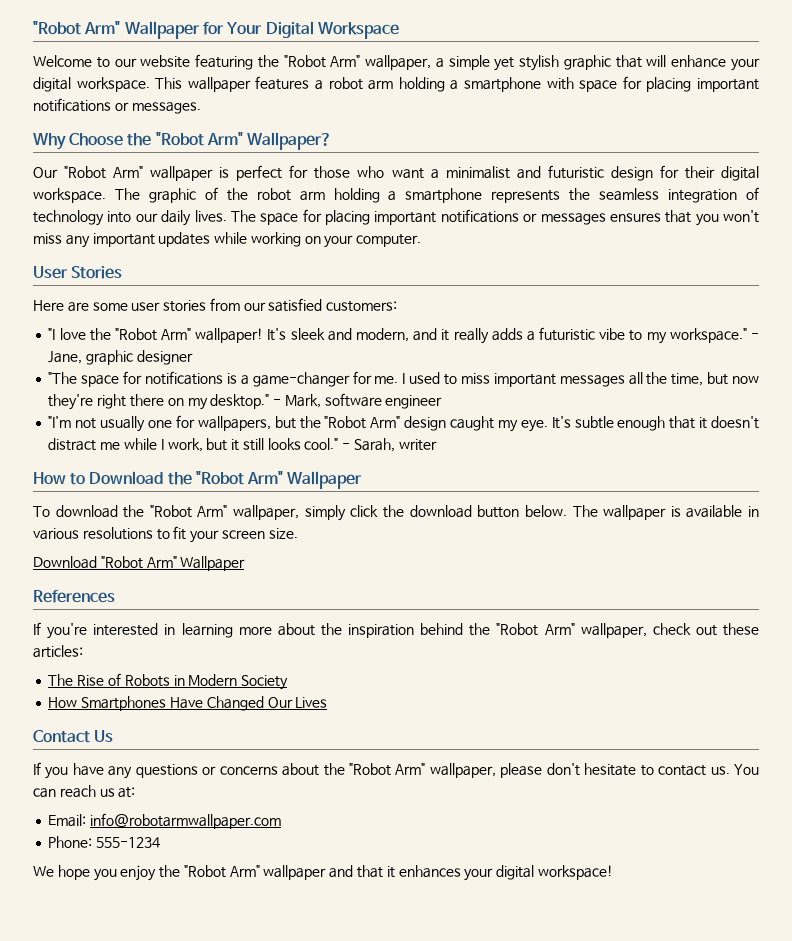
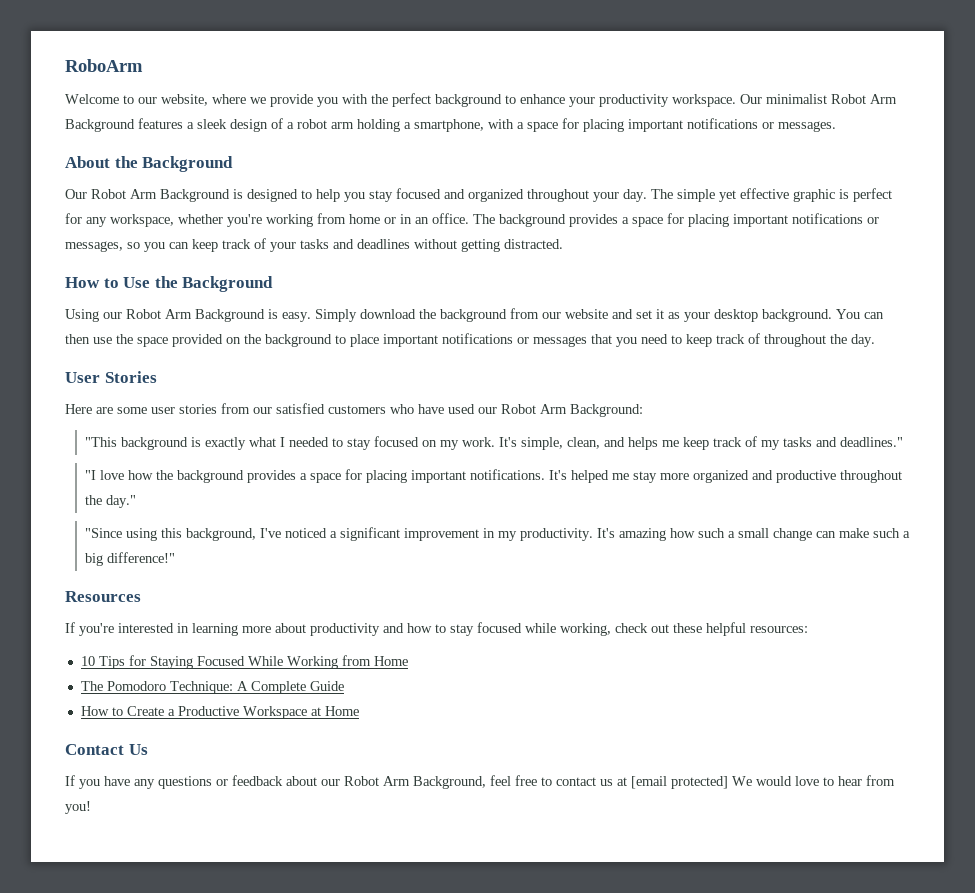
[33,21,399,39] [33,54,760,71] [33,76,310,92] "Robot Arm" Wallpaper for Your Digital Workspace // Welcome to our website featuring the "Robot Arm" wallpaper, a simple yet stylish graphic that will enhance your digital workspace. This wallpaper features -> [65,59,143,72] [65,93,897,107] [65,118,283,132] RoboArm // Welcome to our website, where we provide you with the perfect background to enhance your productivity workspace. Our minimalist Robot Arm Background features a sleek design of
[464,77,574,92] smartphone with -> [414,119,524,132] smartphone, with a
[33,132,332,150] [33,165,759,181] [33,187,760,203] [33,209,759,226] [33,232,422,248] Why Choose the "Robot Arm" Wallpaper? // Our "Robot Arm" wallpaper is perfect for those who want a minimalist and futuristic design for their digital workspace. The graphic of the robot arm holding a smartphone represents the seamless integration of technology into our daily lives. The space for placing important notifications or messages ensures that you won't miss any important updates while working on your computer. -> [65,156,234,172] [65,188,892,202] [65,213,879,227] [65,238,563,252] [65,276,274,292] [65,308,884,322] [65,333,875,347] About the Background // Our Robot Arm Background is designed to help you stay focused and organized throughout your day. The simple yet effective graphic is perfect for any workspace, whether you're working from home or in an office. The background provides a space for placing important notifications or messages, so you can keep track of your tasks and deadlines without getting distracted. // How to Use the Background // Using our Robot Arm Background is easy. Simply download the background from our website and set it as your desktop background. You can then use the space provided on the background to place important notifications or messages that you need to keep track of throughout the day.
[326,301,398,312] [48,327,759,344] [48,350,193,365] [48,371,760,387] [48,393,443,410] [48,415,760,432] [48,438,437,452] [33,471,363,489] [33,505,759,521] [33,526,298,543] [33,556,246,571] [33,590,115,603] customers: // "I love the "Robot Arm" wallpaper! It's sleek and modern, and it really adds a futuristic vibe to my workspace." - Jane, graphic designer // "The space for notifications is a game-changer for me. I used to miss important messages all the time, but now they're right there on my desktop." - Mark, software engineer // "I'm not usually one for wallpapers, but the "Robot Arm" design caught my eye. It's subtle enough that it doesn't distract me while I work, but it still looks cool." - Sarah, writer // How to Download the "Robot Arm" Wallpaper // To download the "Robot Arm" wallpaper, simply click the download button below. The wallpaper is available in various resolutions to fit your screen size. // Download "Robot Arm" Wallpaper // References -> [328,404,643,417] [85,436,904,450] [85,469,903,483] [85,495,137,508] [85,527,911,541] [85,552,176,566] [65,591,141,602] customers who have used our Robot Arm Background: // "This background is exactly what I needed to stay focused on my work. It's simple, clean, and helps me keep track of my tasks and deadlines." // "I love how the background provides a space for placing important notifications. It's helped me stay more organized and productive throughout the day." // "Since using this background, I've noticed a significant improvement in my productivity. It's amazing how such a small change can make such a big difference!" // Resources
[320,623,759,638] [33,645,83,658] [48,673,289,690] [48,696,328,711] the inspiration behind the "Robot Arm" wallpaper, check out these articles: // The Rise of Robots in Modern Society // How Smartphones Have Changed Our Lives -> [310,622,808,636] [80,655,408,669] [80,681,344,694] [80,706,359,719] productivity and how to stay focused while working, check out these helpful resources: // 10 Tips for Staying Focused While Working from Home // The Pomodoro Technique: A Complete Guide // How to Create a Productive Workspace at Home
[219,763,760,778] [33,785,136,798] [48,813,282,829] [48,836,161,848] [33,865,613,881] concerns about the "Robot Arm" wallpaper, please don't hesitate to contact us. You can reach us at: // Email: info@robotarmwallpaper.com // Phone: 555-1234 // We hope you enjoy the "Robot Arm" wallpaper and that it enhances your digital workspace! -> [232,775,895,789] [65,801,91,814] feedback about our Robot Arm Background, feel free to contact us at [email protected] We would love to hear from you!

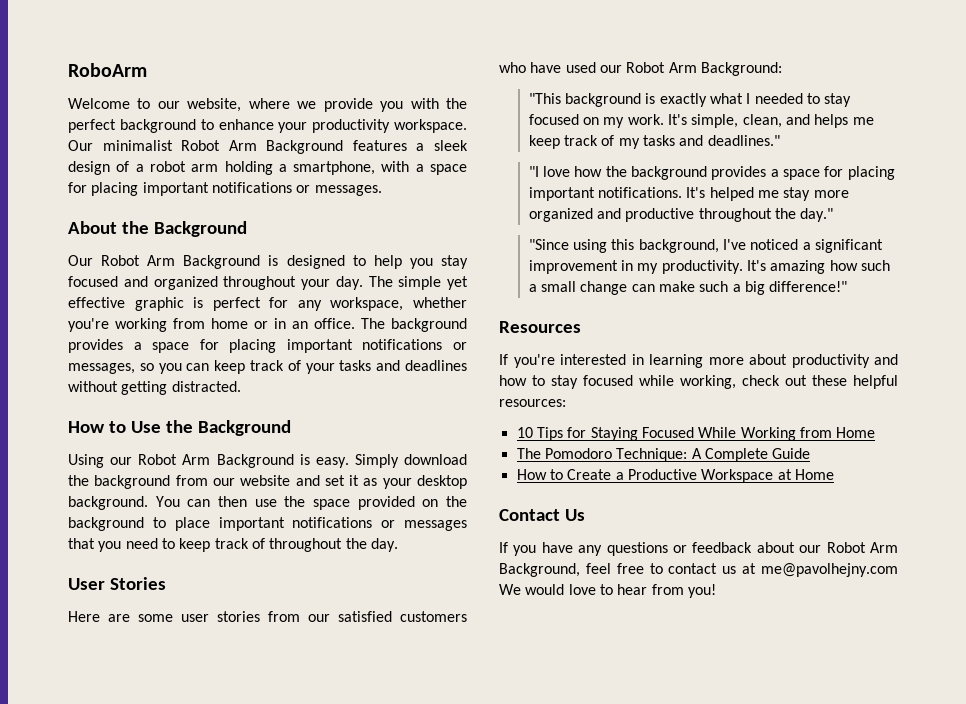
[631,776,728,789] [email protected] -> [761,563,898,577] me@pavolhejny.com

